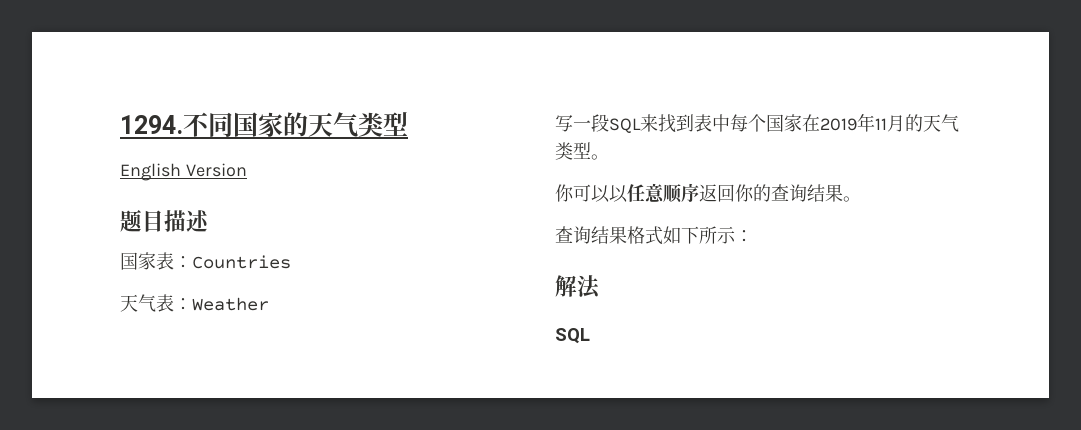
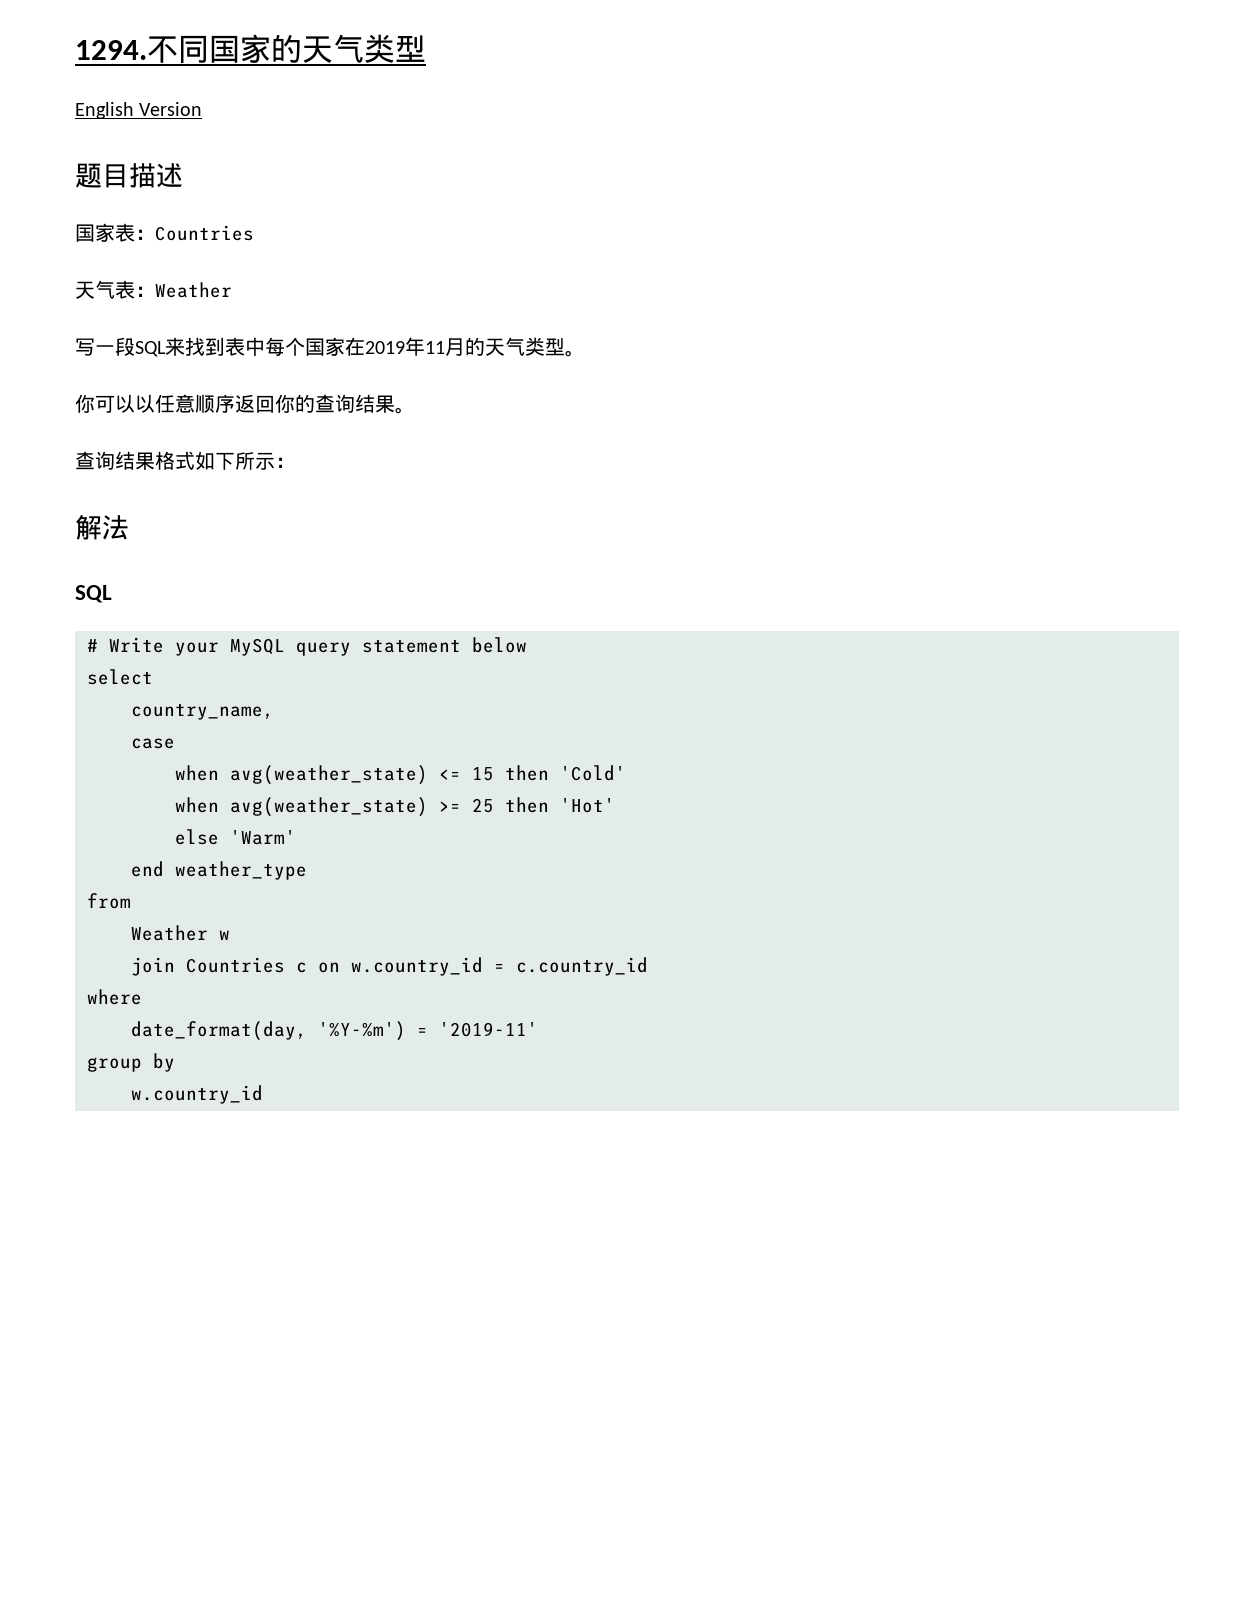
(590, 336) none -> [87,637,527,656] [87,669,153,685] [131,703,274,720] [131,738,175,749] [175,765,626,785] [175,797,615,817] [175,829,296,845] [131,861,307,880] [87,893,131,909] [131,925,230,941] [131,957,648,976] [87,989,142,1005] [131,1021,538,1041] [87,1053,175,1072] [131,1085,263,1104] // # Write your MySQL query statement below // select // country_name, // case // when avg(weather_state) <= 15 then 'Cold' // when avg(weather_state) >= 25 then 'Hot' // else 'Warm' // end weather_type // from // Weather w // join Countries c on w.country_id = c.country_id // where // date_format(day, '%Y-%m') = '2019-11' // group by // w.country_id

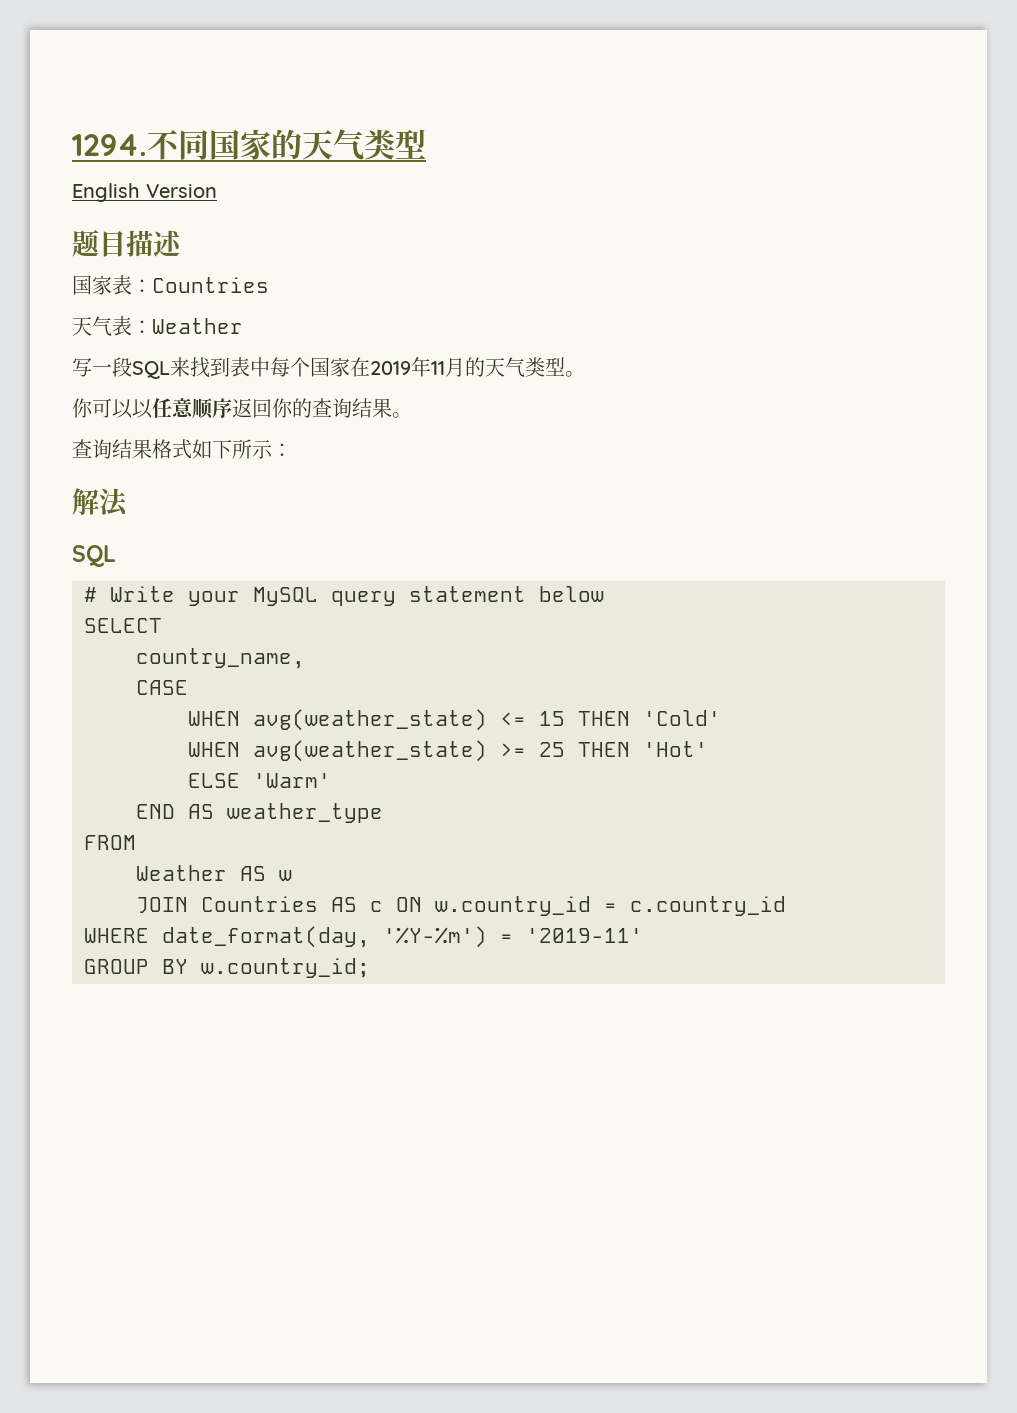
[87,669,153,685] select -> [84,618,162,633] SELECT
[131,738,175,749] [175,765,219,781] case // when -> [136,680,188,695] [188,711,240,726] CASE // WHEN
[505,765,549,781] then -> [578,711,630,726] THEN
[175,797,219,813] when -> [188,742,240,757] WHEN
[505,797,549,813] then -> [578,742,630,757] THEN
[175,829,219,845] else -> [188,773,240,788] ELSE
[131,861,164,877] end -> [136,804,214,819] END AS
[87,893,131,909] [131,925,208,941] from // Weather -> [84,835,136,850] [136,865,266,881] FROM // Weather AS
[131,957,340,976] join Countries c on -> [136,896,422,913] JOIN Countries AS c ON
[87,989,142,1005] where // -> [84,928,149,943] WHERE
[87,1053,175,1072] [131,1085,263,1104] group by // w.country_id -> [84,958,370,978] GROUP BY w.country_id;

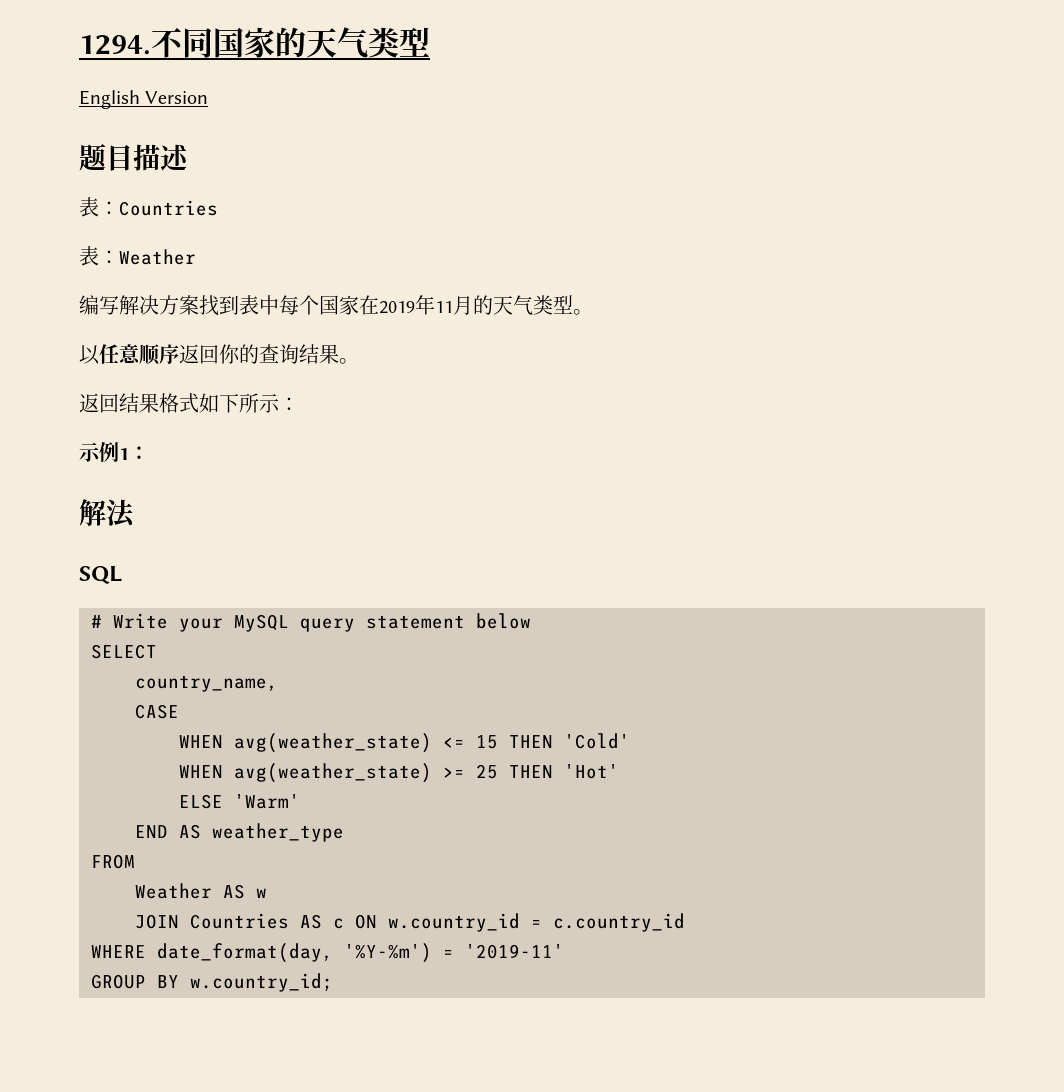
[72,275,112,295] 国家 -> (189, 157) none
[72,316,112,336] 天气 -> (218, 208) none
[72,357,190,379] 写一段SQL来 -> [79,295,199,315] 编写解决方案
[72,398,133,419] 你可以 -> (593, 312) none
[72,439,112,459] 查询 -> [79,393,119,413] 返回
(292, 450) none -> [79,441,149,462] // 示例1：

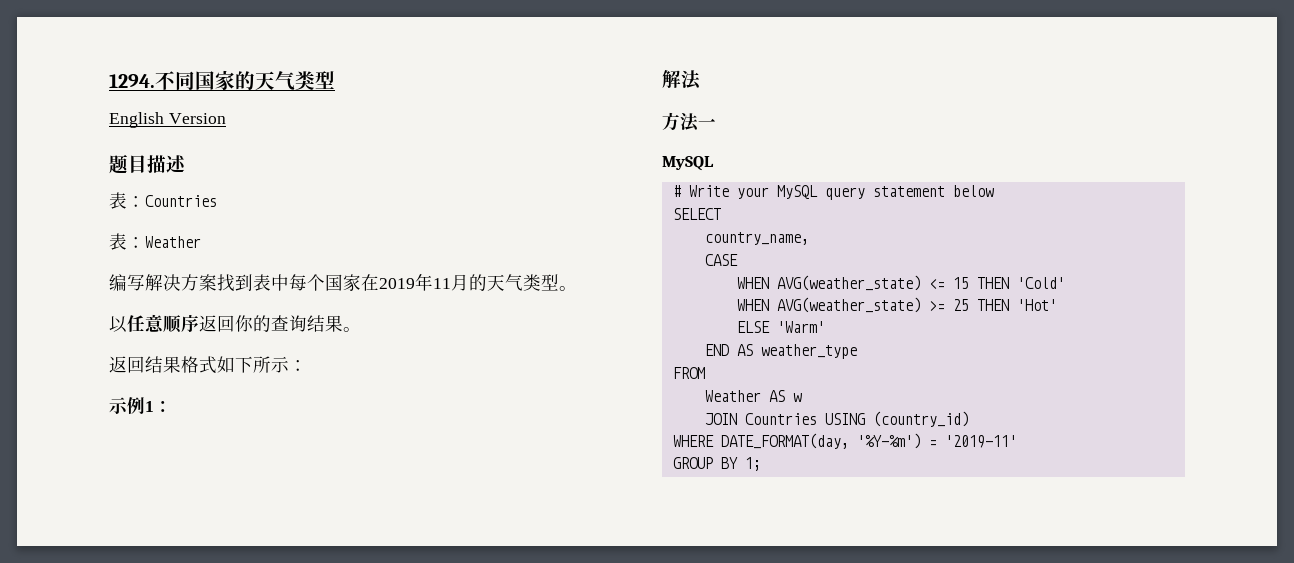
[79,566,123,585] SQL -> [662,112,716,132] [662,156,714,171] 方法一 // MySQL
[234,733,432,753] avg(weather_state) -> [776,275,921,291] AVG(weather_state)
[234,763,432,783] avg(weather_state) -> [776,297,921,313] AVG(weather_state)
[300,913,685,932] AS c ON w.country_id = c.country_id -> [824,411,969,427] USING (country_id)
[157,943,333,963] date_format(day, -> [720,433,849,449] DATE_FORMAT(day,
[190,973,333,992] w.country_id; -> [744,457,761,471] 1;

